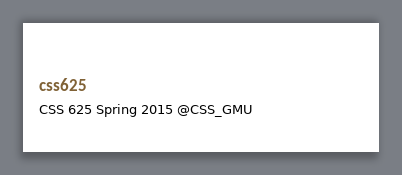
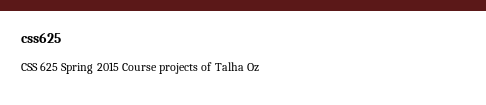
[177,105,253,117] @CSS_GMU -> [121,62,259,74] Course projects of Talha Oz

